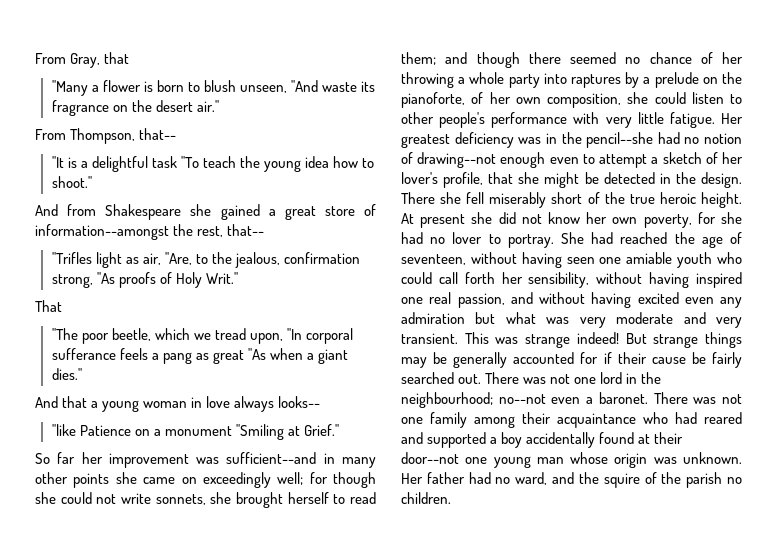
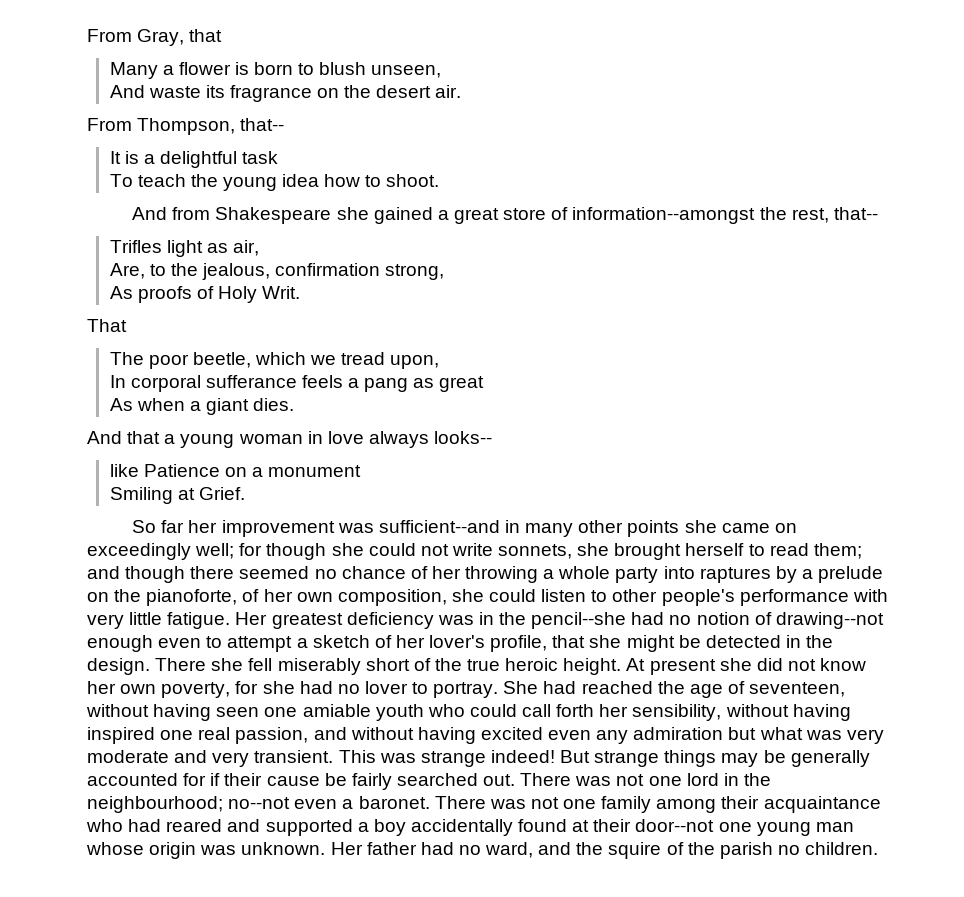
[51,80,88,96] "Many -> [109,62,158,79] Many
[290,80,318,92] "And -> [109,85,145,98] // And
[196,100,219,112] air." -> [435,85,462,98] air.
[51,156,64,168] "It -> [109,151,121,164] It
[180,156,199,168] "To -> [109,174,133,187] // To
[51,176,92,188] shoot." -> [386,174,440,187] shoot.
[51,252,92,264] "Trifles -> [109,240,162,253] Trifles
[164,252,192,265] "Are, -> [109,263,145,279] // Are,
[96,272,115,284] "As -> [109,286,133,299] // As
[205,272,238,284] Writ." -> [262,286,301,299] Writ.
[51,328,78,340] "The -> [109,352,144,365] The
[286,328,302,340] "In -> [109,375,126,388] // In
[247,348,266,360] "As -> [109,398,133,411] // As
[51,368,82,380] dies." -> [253,398,295,411] dies.
[51,424,76,436] "like -> [109,464,139,477] like
[235,424,339,440] "Smiling at Grief." -> [109,487,245,504] // Smiling at Grief.

